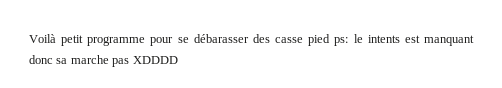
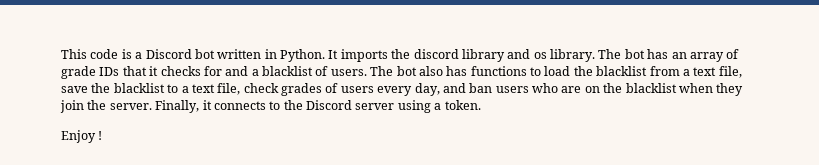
[29,34,474,46] [29,55,178,67] Voilà petit programme pour se débarasser des casse pied ps: le intents est manquant donc sa marche pas XDDDD -> [61,49,740,62] [61,66,742,79] [61,83,744,96] [60,100,481,113] [61,130,103,143] This code is a Discord bot written in Python. It imports the discord library and os library. The bot has an array of grade IDs that it checks for and a blacklist of users. The bot also has functions to load the blacklist from a text file, save the blacklist to a text file, check grades of users every day, and ban users who are on the blacklist when they join the server. Finally, it connects to the Discord server using a token. // Enjoy !

